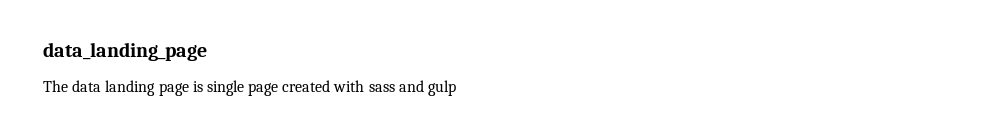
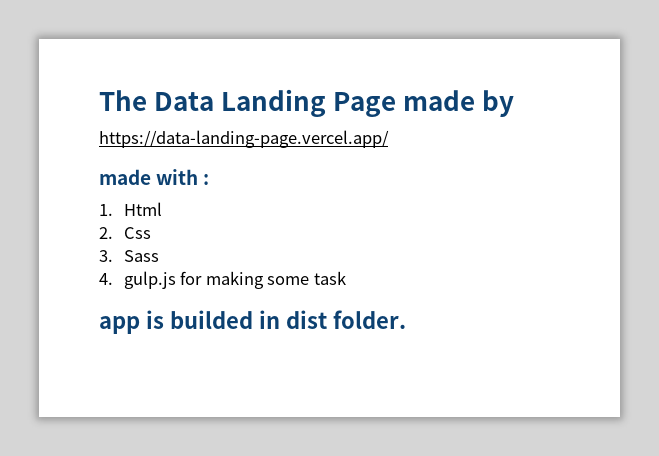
[43,42,207,61] [43,80,457,96] data_landing_page // The data landing page is single page created with sass and gulp -> [99,89,515,117] [99,130,389,148] [99,169,210,185] [99,202,162,216] [99,227,151,239] [99,250,159,262] [99,271,346,289] [99,310,406,334] The Data Landing Page made by // https://data-landing-page.vercel.app/ // made with : // 1. Html // 2. Css // 3. Sass // 4. gulp.js for making some task // app is builded in dist folder.

